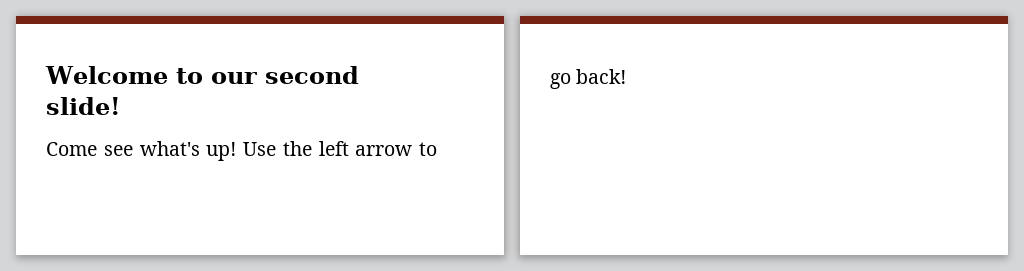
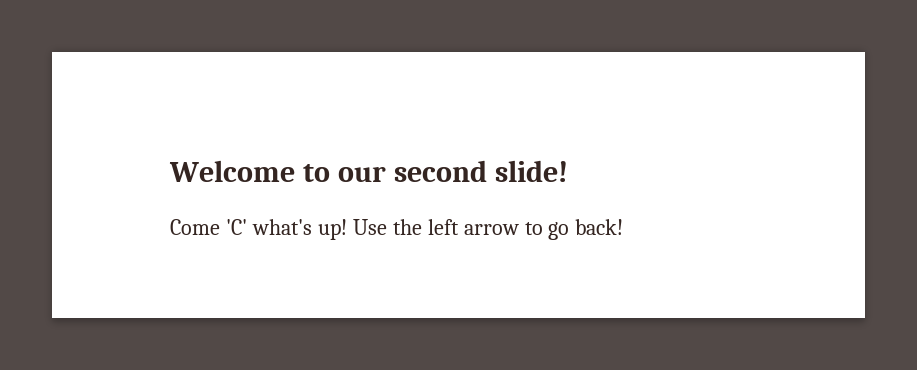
[103,145,133,156] see -> [225,219,247,235] 'C'

